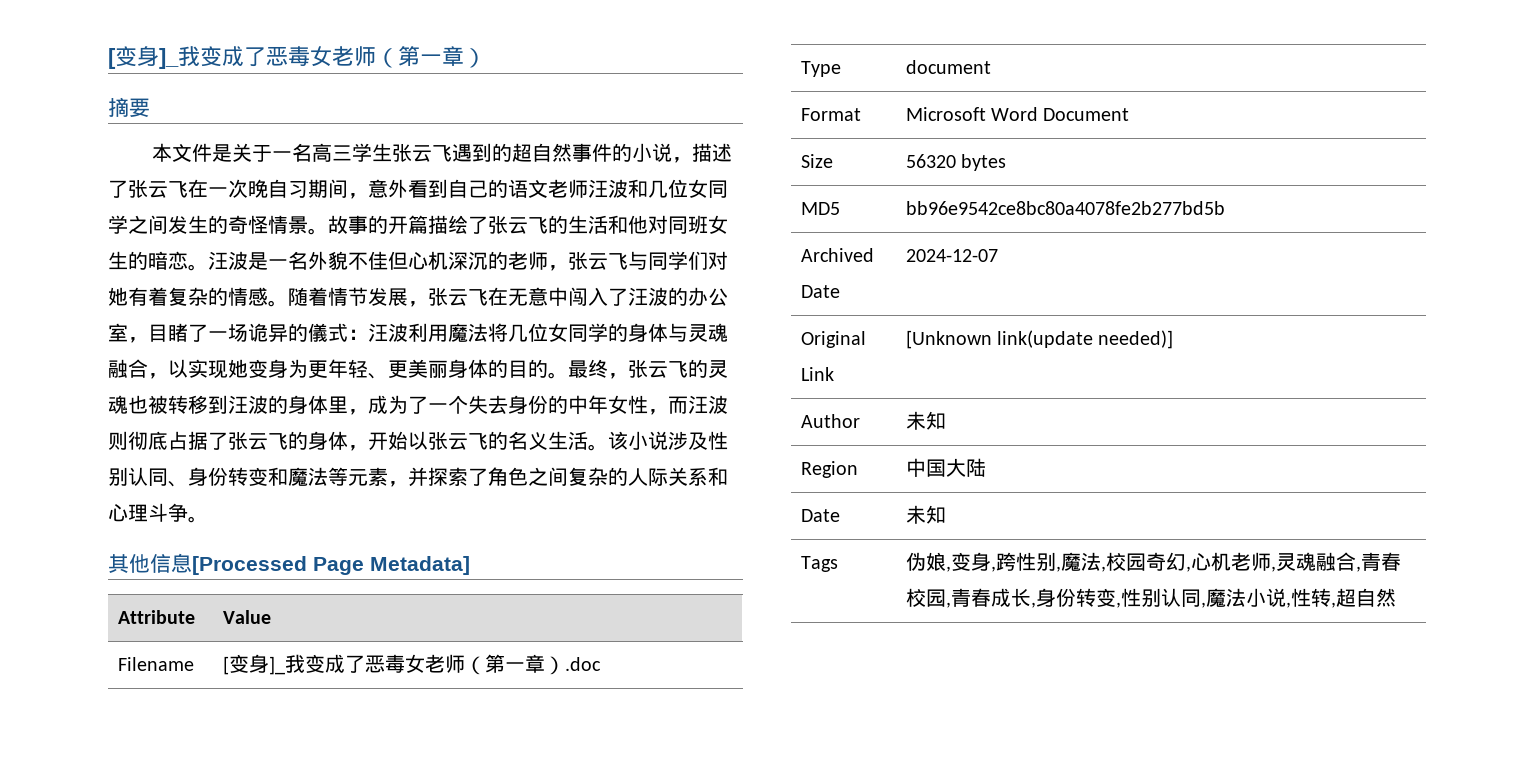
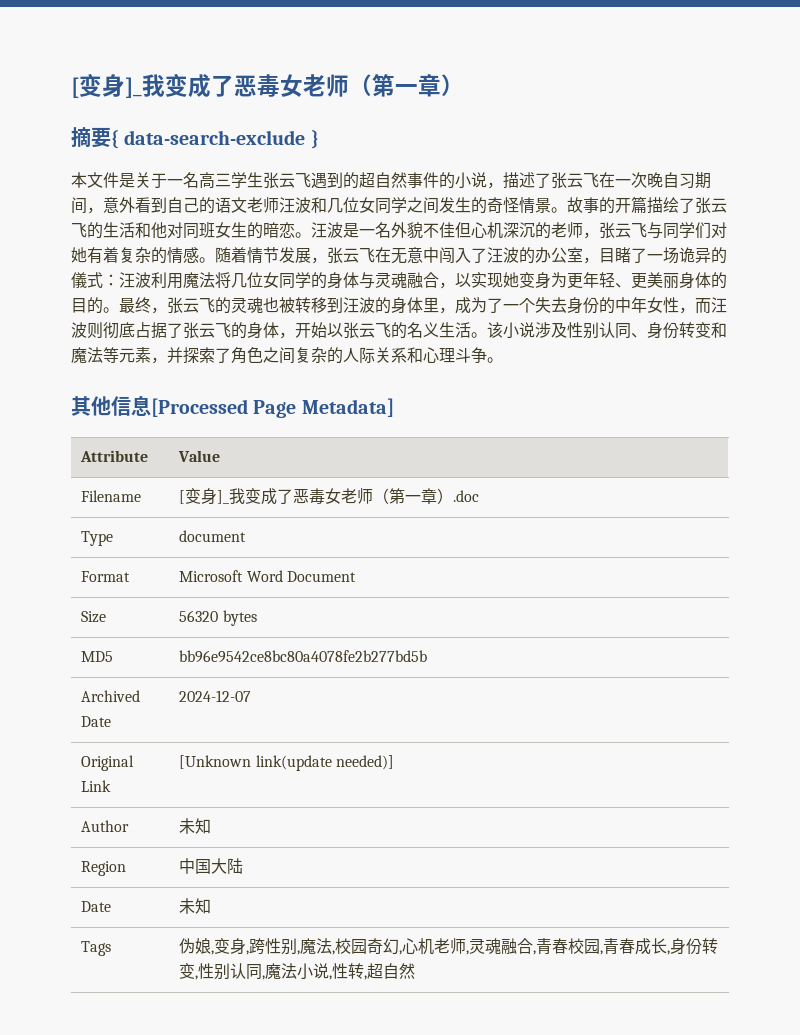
(150, 107) none -> [111,130,319,149] { data-search-exclude }

